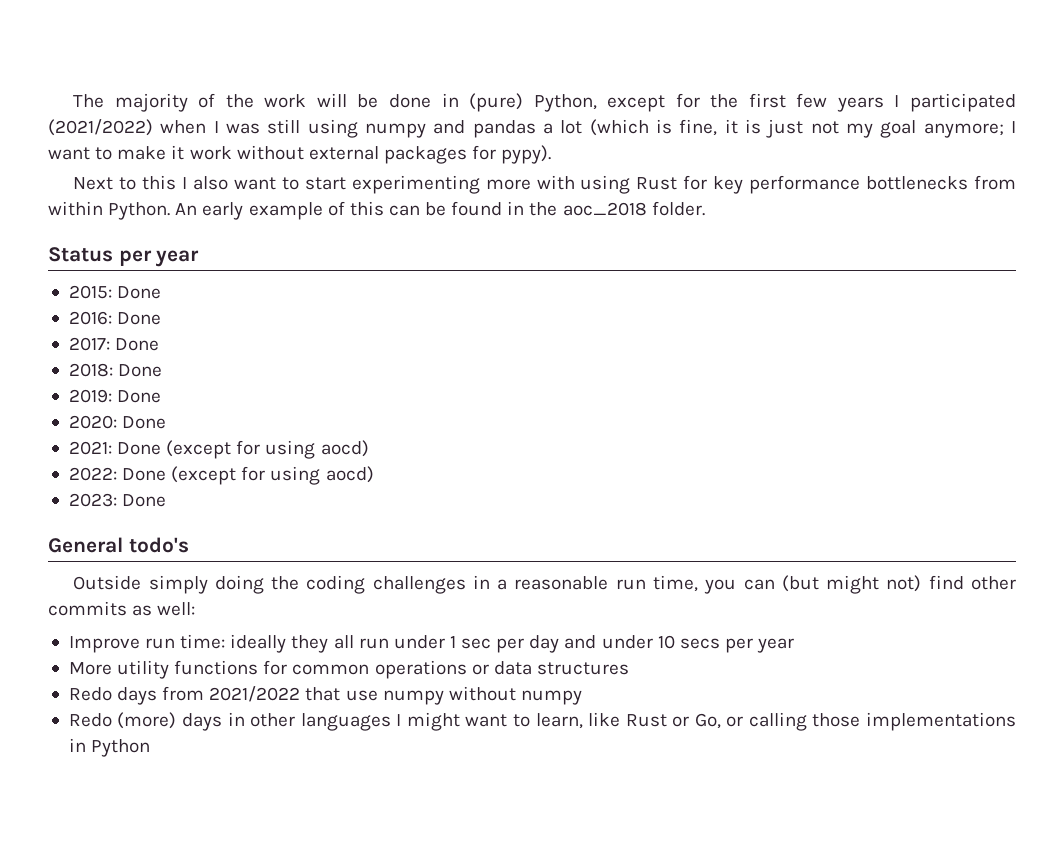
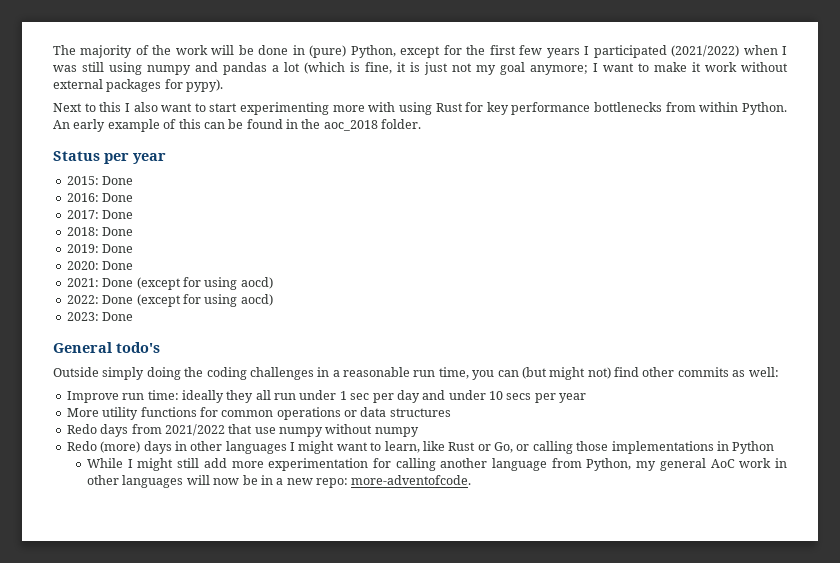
(151, 748) none -> [87,458,787,471] [87,475,472,488] // While I might still add more experimentation for calling another language from Python, my general AoC work in other languages will now be in a new repo: more-adventofcode.

